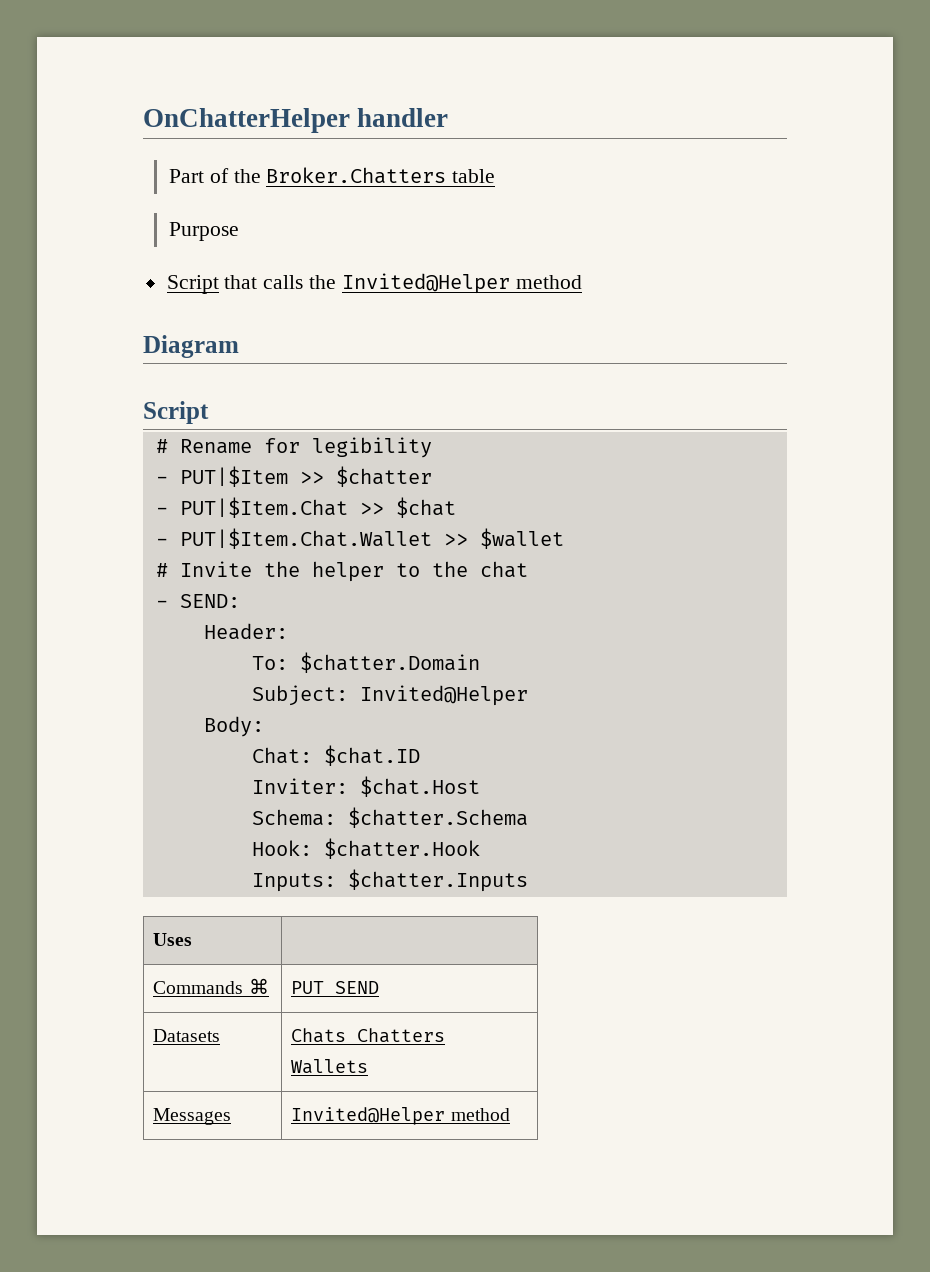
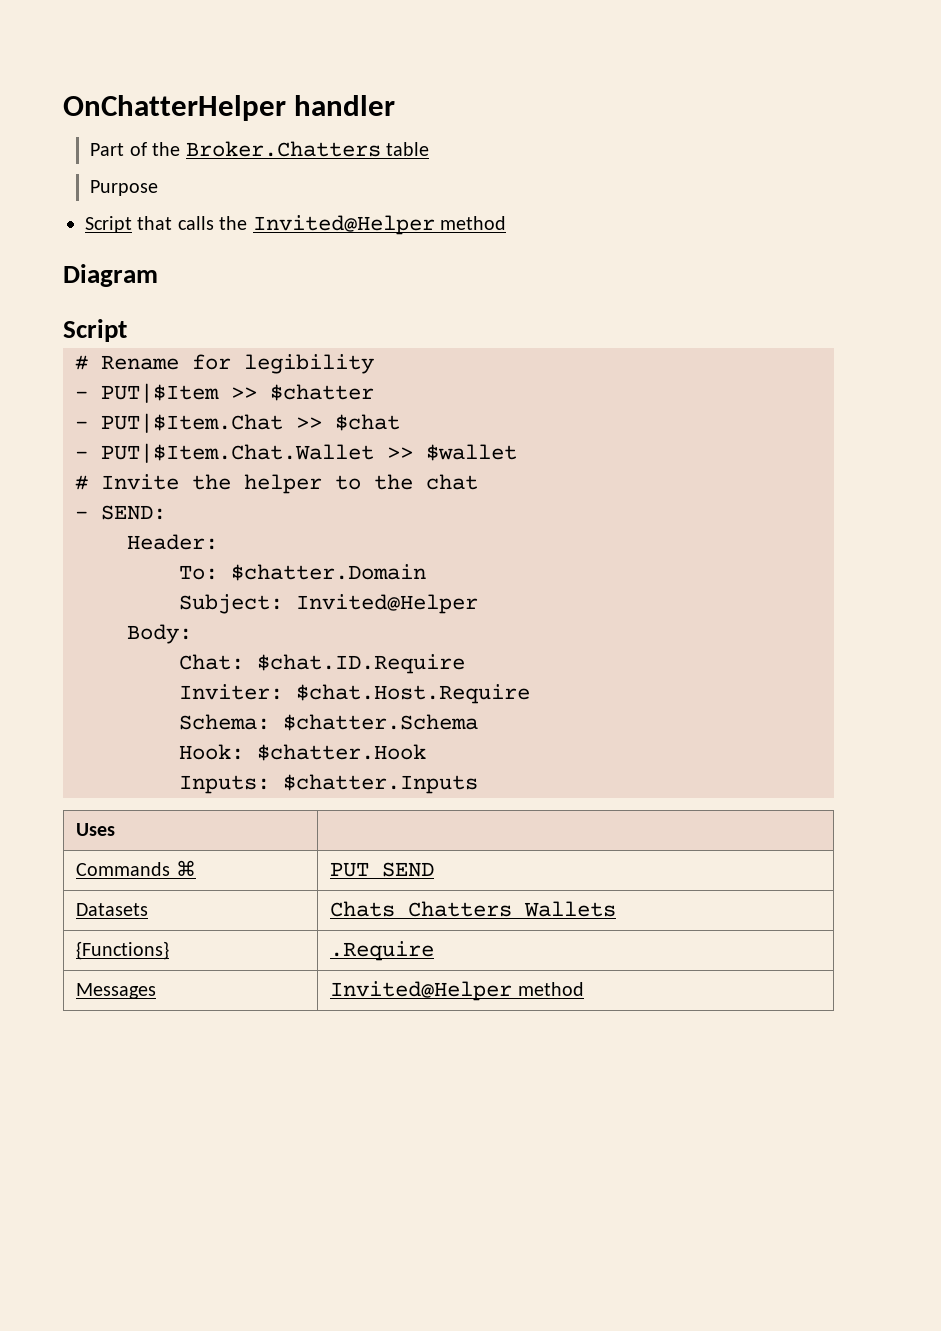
[323,745,420,766] $chat.ID -> [257,654,465,674] $chat.ID.Require
[359,776,480,797] $chat.Host -> [296,684,530,704] $chat.Host.Require
(369, 1066) none -> [76,941,170,960] [330,941,435,961] // {Functions} | .Require

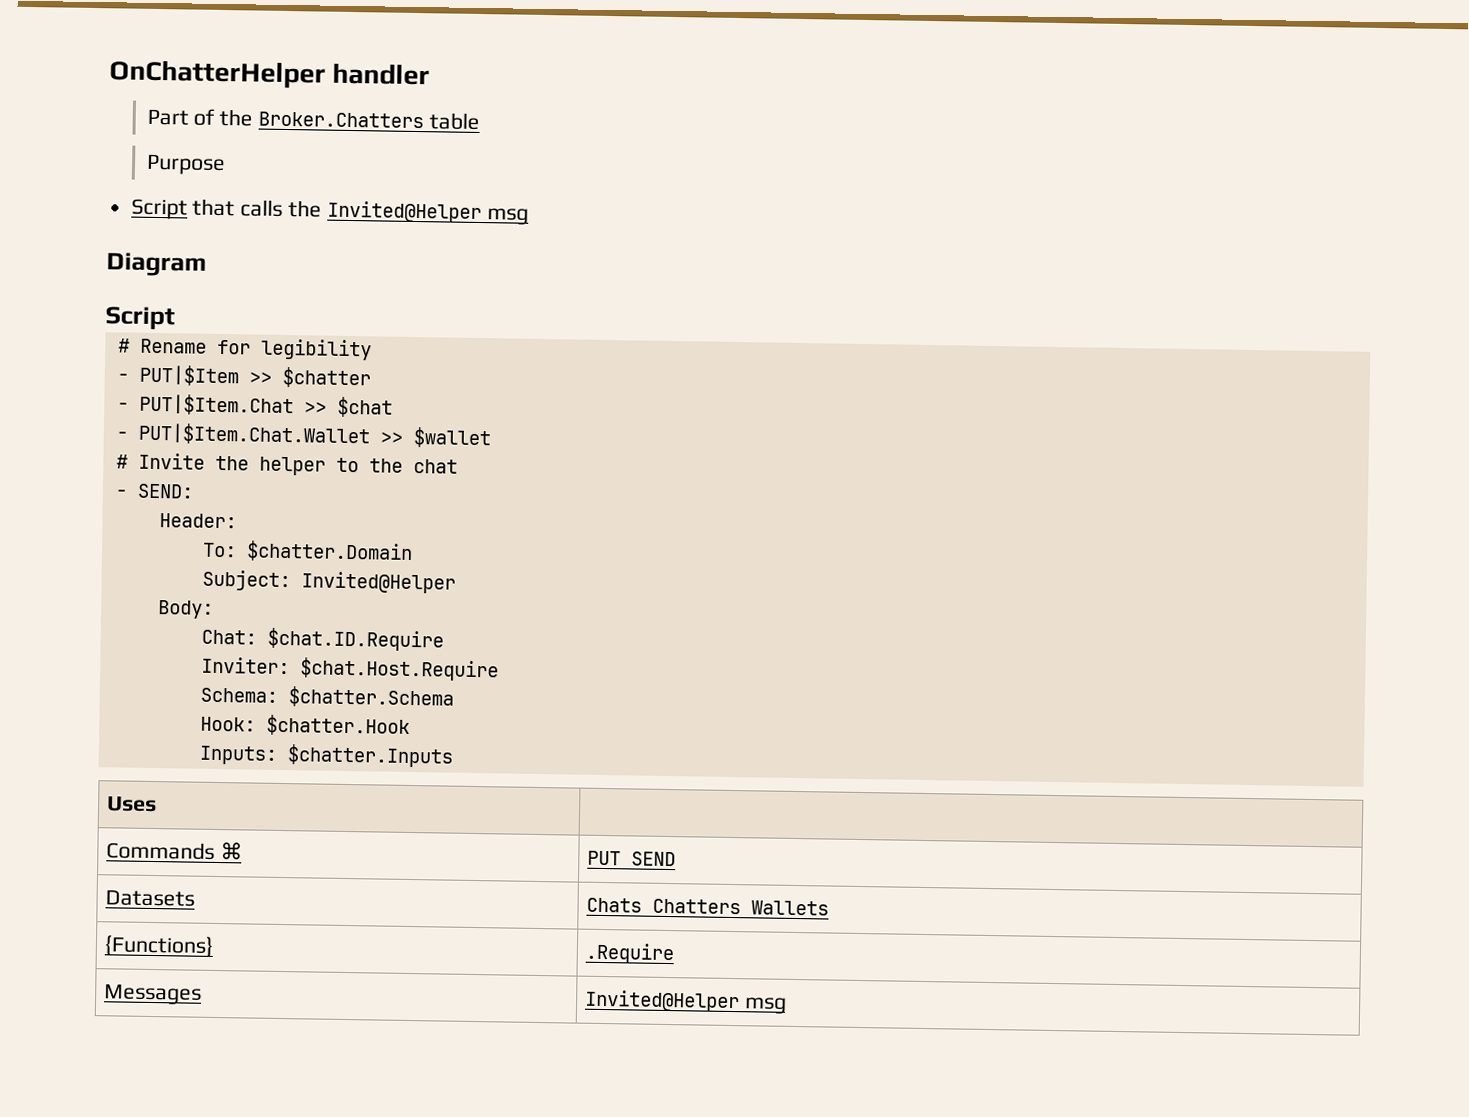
[440,216,506,230] method -> [486,208,529,225] msg
[517,982,584,996] method -> [743,997,787,1014] msg

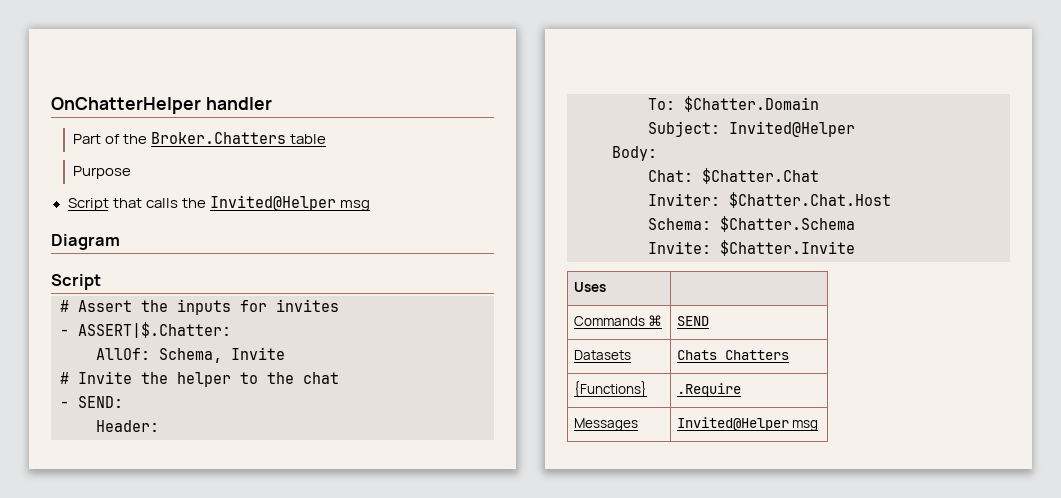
[139,338,372,361] [116,364,371,389] [116,393,393,418] [115,422,491,449] Rename for legibility // - PUT|$Item >> $chatter // - PUT|$Item.Chat >> $chat // - PUT|$Item.Chat.Wallet >> $wallet -> [78,299,339,315] [60,322,231,338] [96,347,285,363] Assert the inputs for invites // - ASSERT|$.Chatter: // AllOf: Schema, Invite
[245,540,413,563] $chatter.Domain -> [684,96,819,112] $Chatter.Domain
[266,627,444,652] $chat.ID.Require -> [702,168,819,184] $Chatter.Chat
[299,657,499,682] $chat.Host.Require -> [729,192,891,208] $Chatter.Chat.Host
[287,686,454,709] [199,714,410,737] [198,744,454,768] $chatter.Schema // Hook: $chatter.Hook // Inputs: $chatter.Inputs -> [720,216,855,232] [648,240,855,256] $Chatter.Schema // Invite: $Chatter.Invite
[586,850,621,866] PUT -> (663, 320) none
[750,900,829,916] Wallets -> (789, 355) none

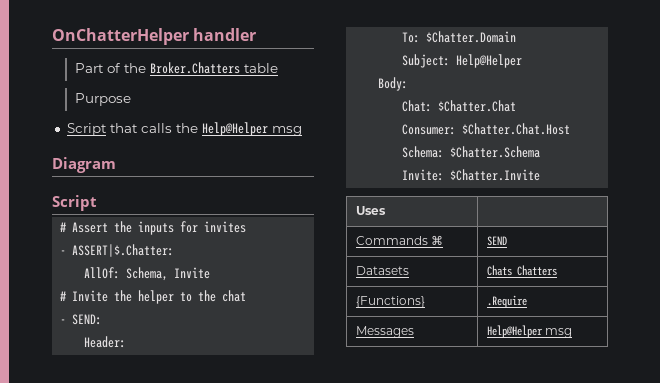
[209,195,336,211] Invited@Helper -> [201,122,268,136] Help@Helper
[729,121,855,137] Invited@Helper -> [456,54,523,68] Help@Helper
[648,193,720,206] Inviter: -> [402,124,457,135] Consumer:
[676,417,789,431] Invited@Helper -> [486,325,543,338] Help@Helper

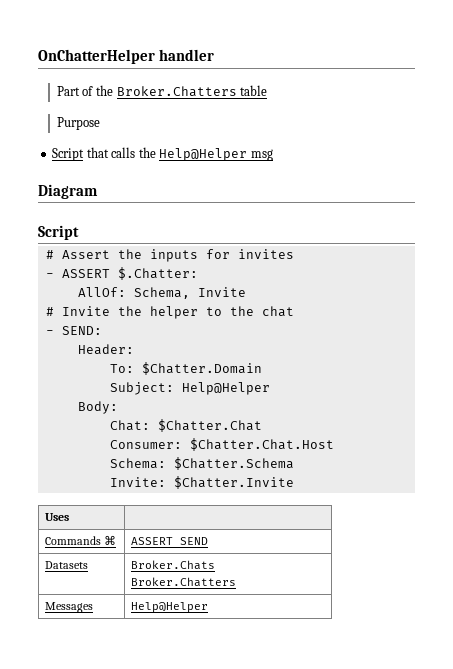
[72,244,175,257] ASSERT|$.Chatter: -> [61,267,198,280] ASSERT $.Chatter:
(443, 240) none -> [130,537,173,545] ASSERT
[486,265,557,276] [355,296,425,308] [486,295,527,308] Chats Chatters // {Functions} | .Require -> [130,560,215,570] [130,577,236,587] Broker.Chats Broker.Chatters
[544,328,572,338] msg -> (208, 607) none

